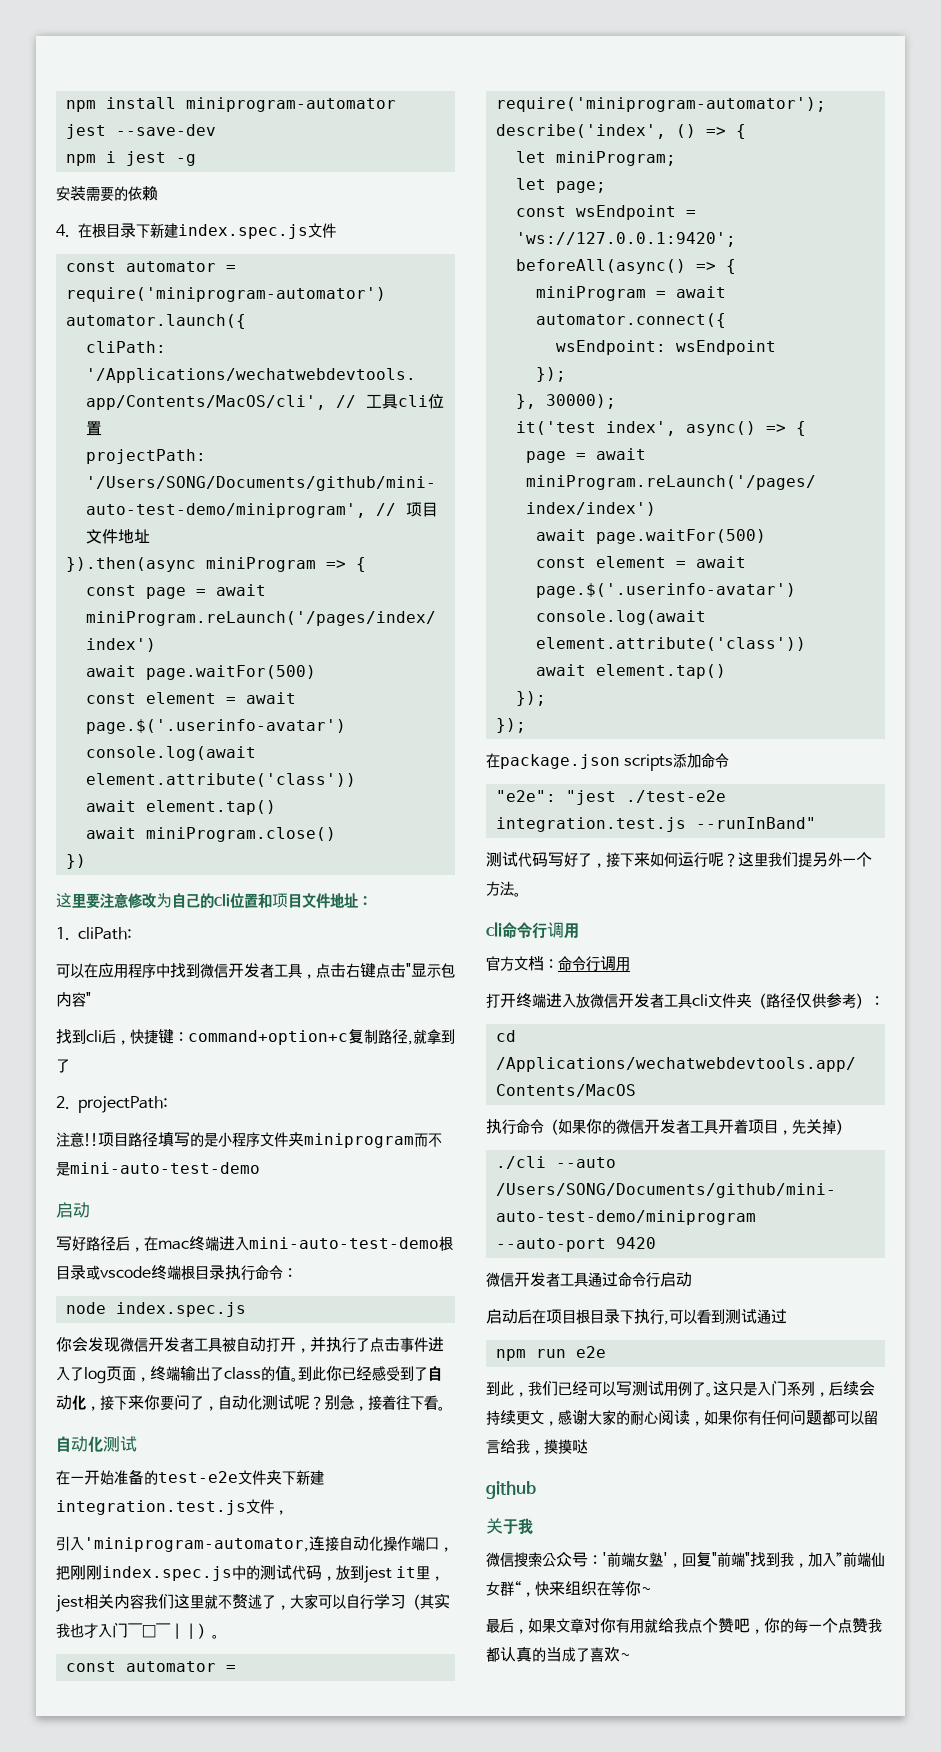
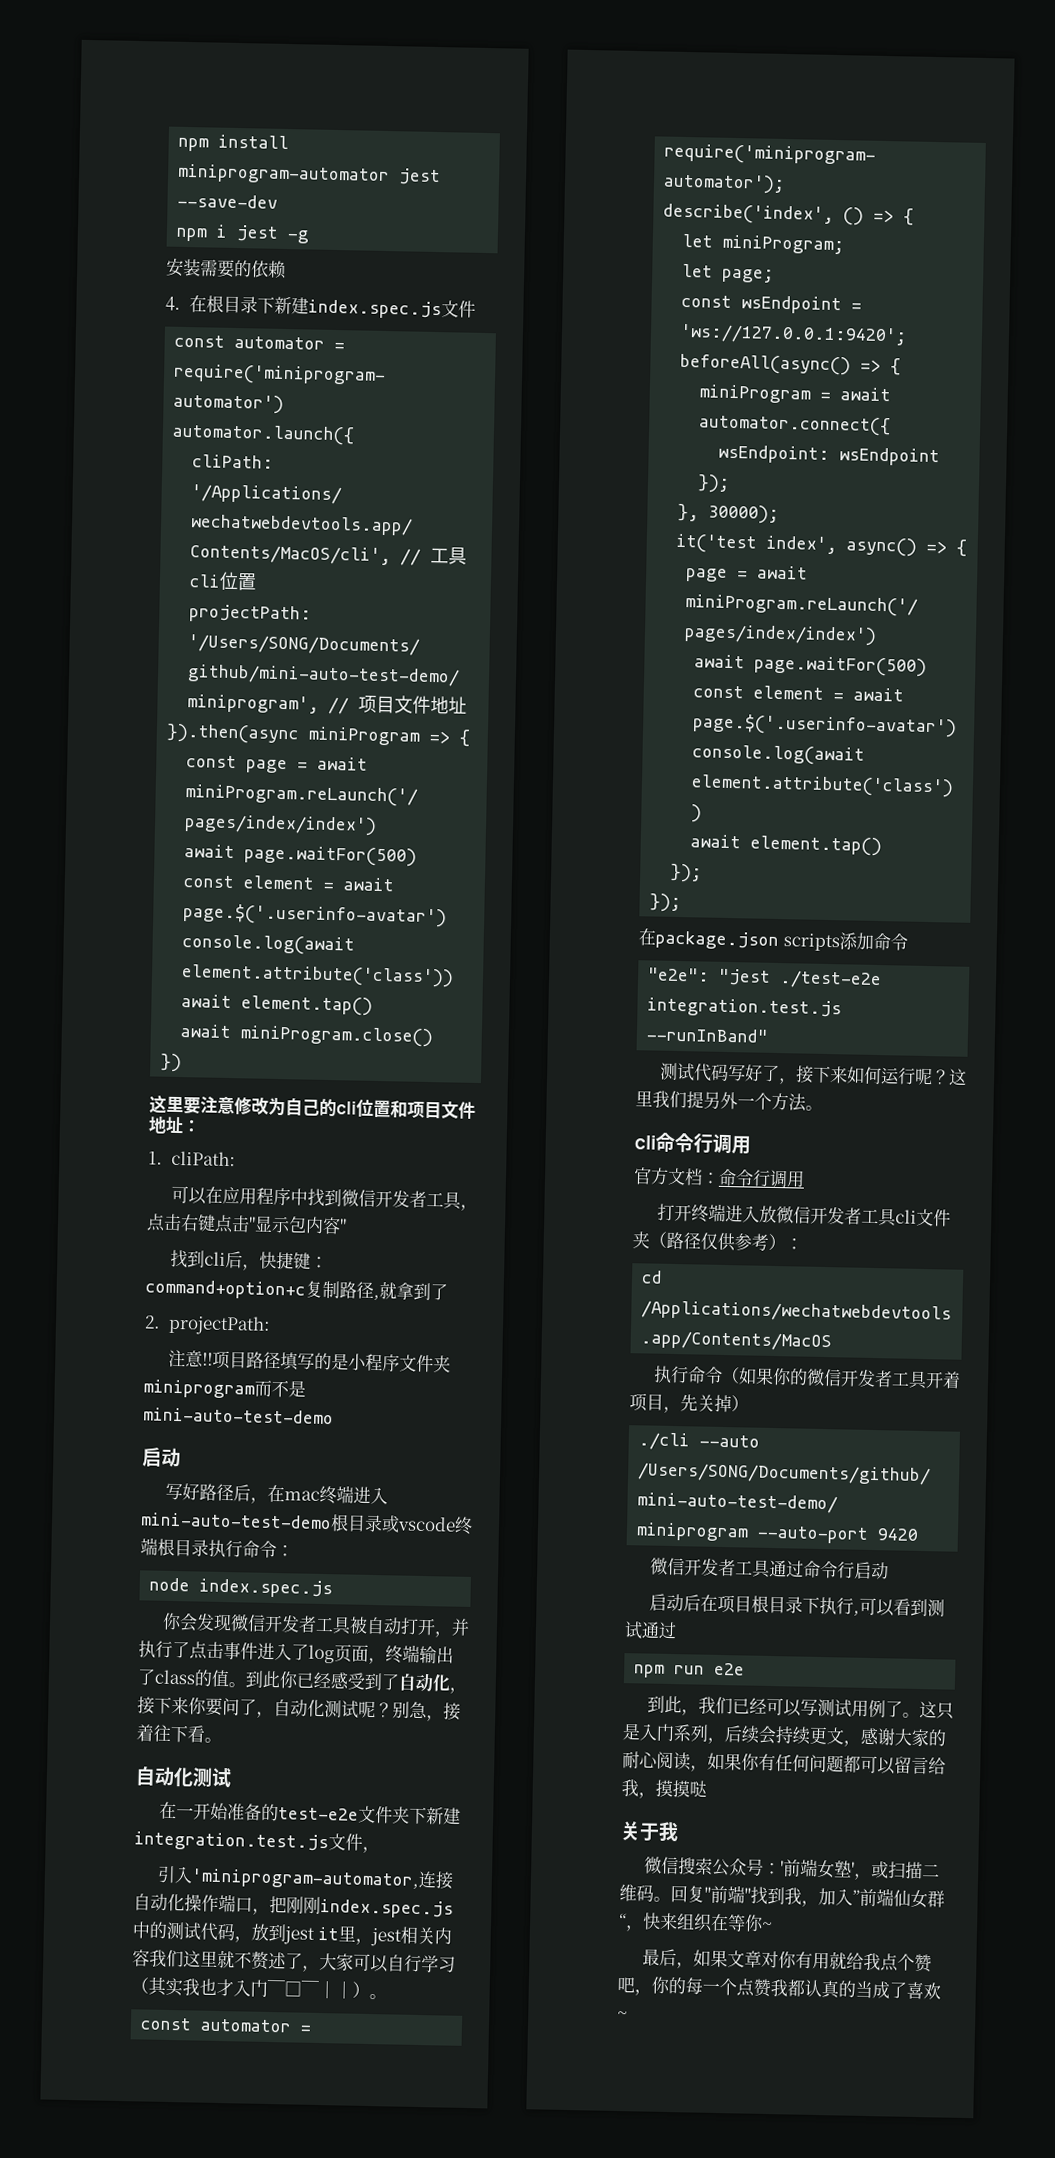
[486,1481,536,1499] // github -> (707, 1789) none
(682, 1565) none -> [871,1861,941,1880] [619,1884,671,1903] 或扫描二维码。

